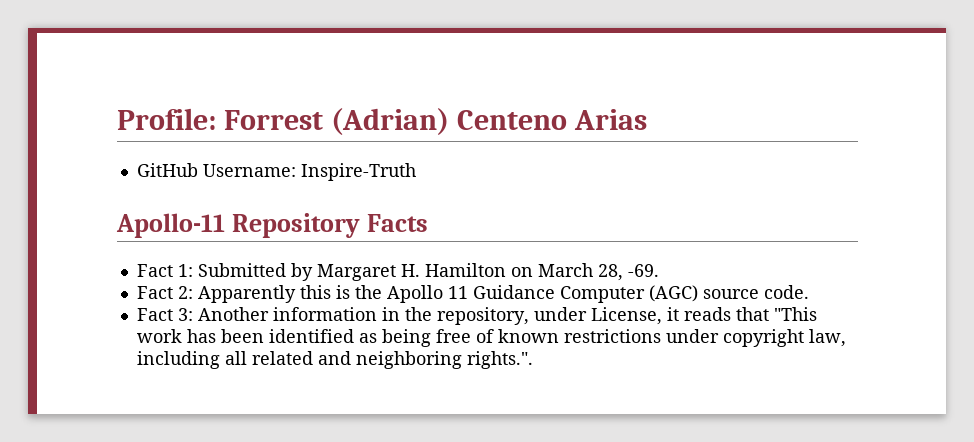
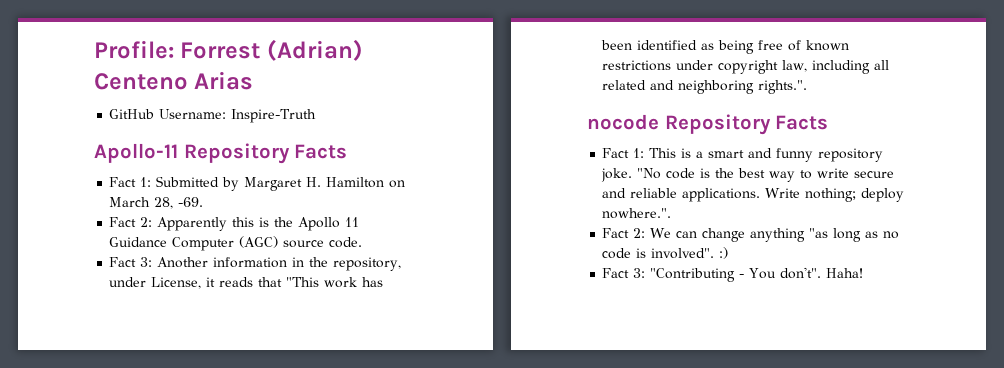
(533, 360) none -> [587,114,829,135] [602,148,884,162] [601,168,895,182] [602,188,905,202] [602,208,672,219] [602,228,900,242] [602,247,729,259] [602,267,864,282] // nocode Repository Facts // Fact 1: This is a smart and funny repository joke. "No code is the best way to write secure and reliable applications. Write nothing; deploy nowhere.". // Fact 2: We can change anything "as long as no code is involved". :) // Fact 3: "Contributing - You don't". Haha!

